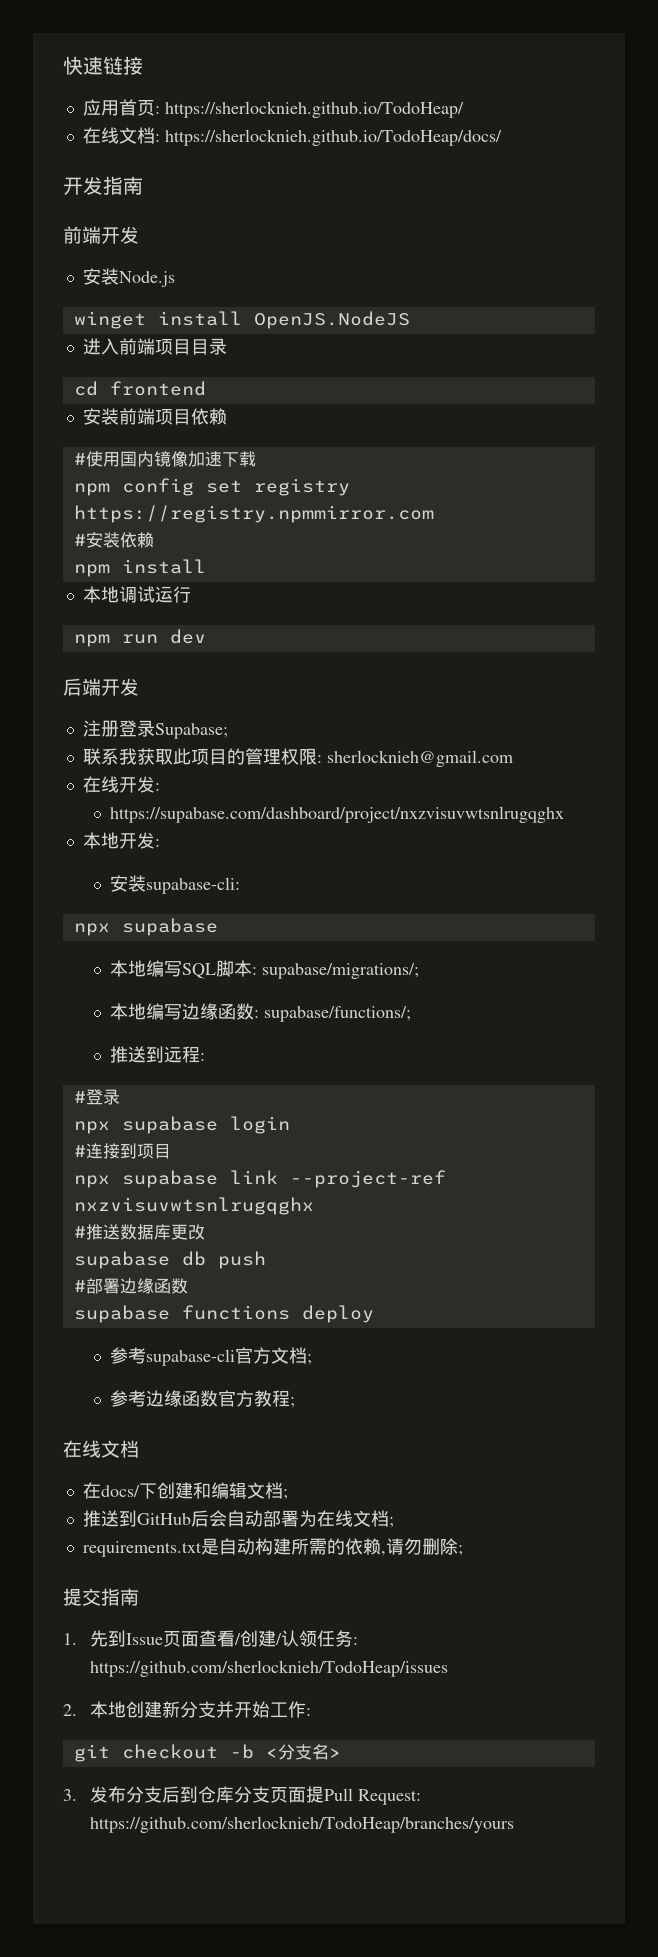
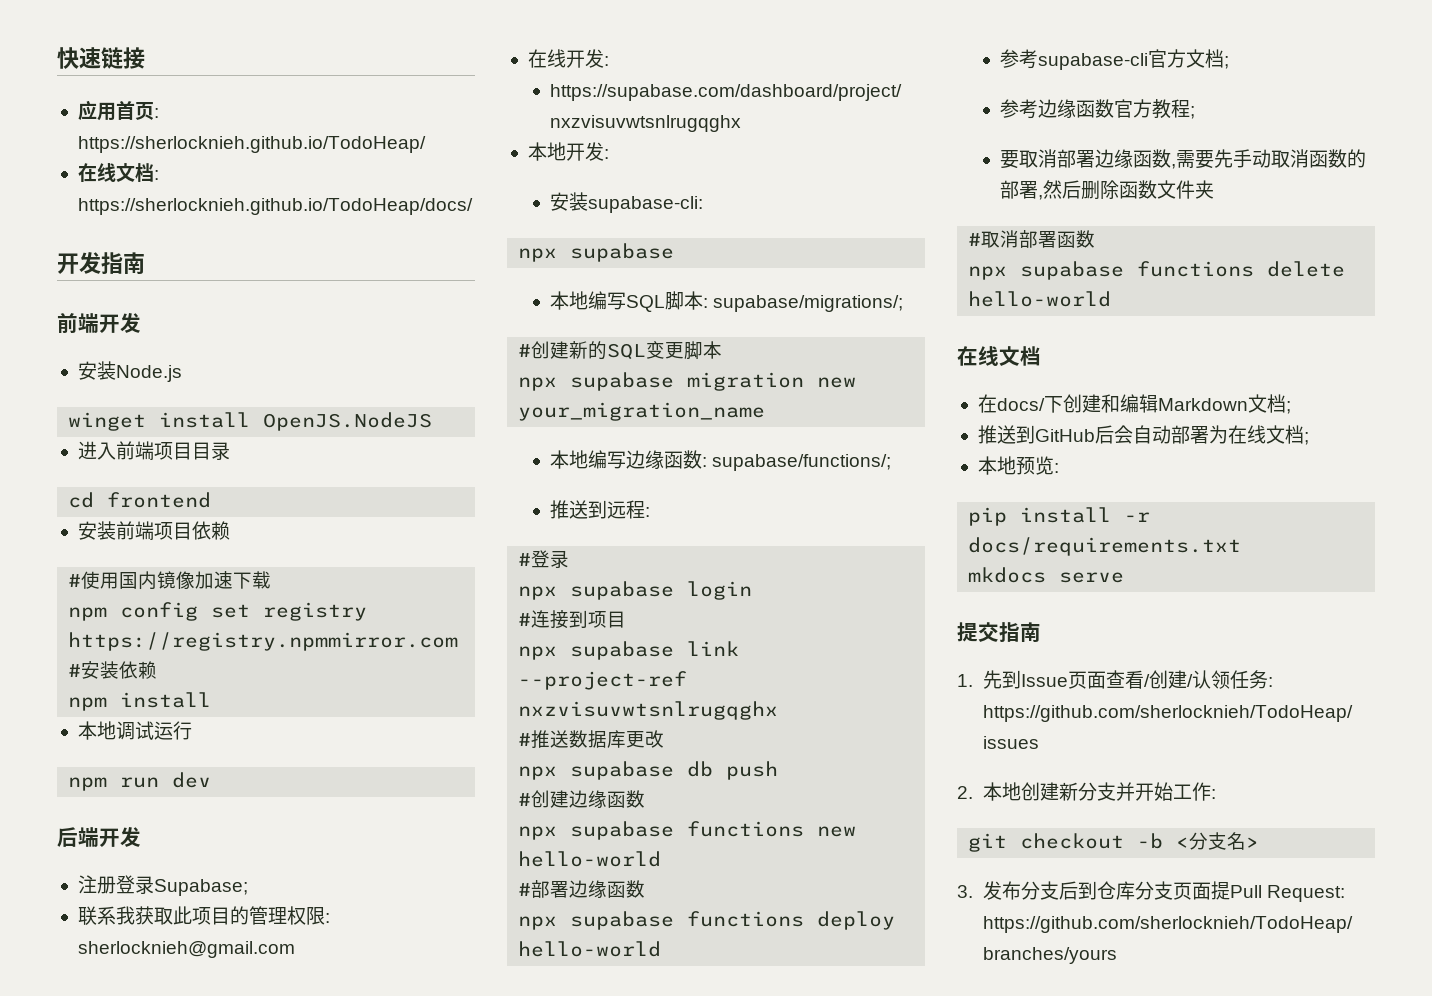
(419, 971) none -> [518,341,723,360] [518,372,857,391] [518,402,766,421] // #创建新的SQL变更脚本 // npx supabase migration new your_migration_name
(205, 1232) none -> [518,766,558,780] npx
(266, 1260) none -> [518,790,646,808] [518,821,857,840] [518,851,662,867] // #创建边缘函数 // npx supabase functions new hello-world
(188, 1286) none -> [518,916,558,930] npx
(374, 1314) none -> [518,941,662,957] hello-world
(295, 1402) none -> [1000,149,1367,169] [1000,180,1215,200] [968,230,1096,248] [968,261,1346,280] [968,291,1112,307] // 要取消部署边缘函数,需要先手动取消函数的部署,然后删除函数文件夹 // #取消部署函数 // npx supabase functions delete hello-world
(247, 1490) none -> [1157,398,1248,411] Markdown
[82,1538,463,1557] requirements.txt是自动构建所需的依赖,请勿删除; -> [977,456,1059,475] [968,507,1151,526] [968,537,1242,556] [968,567,1125,583] 本地预览: // pip install -r docs/requirements.txt // mkdocs serve

